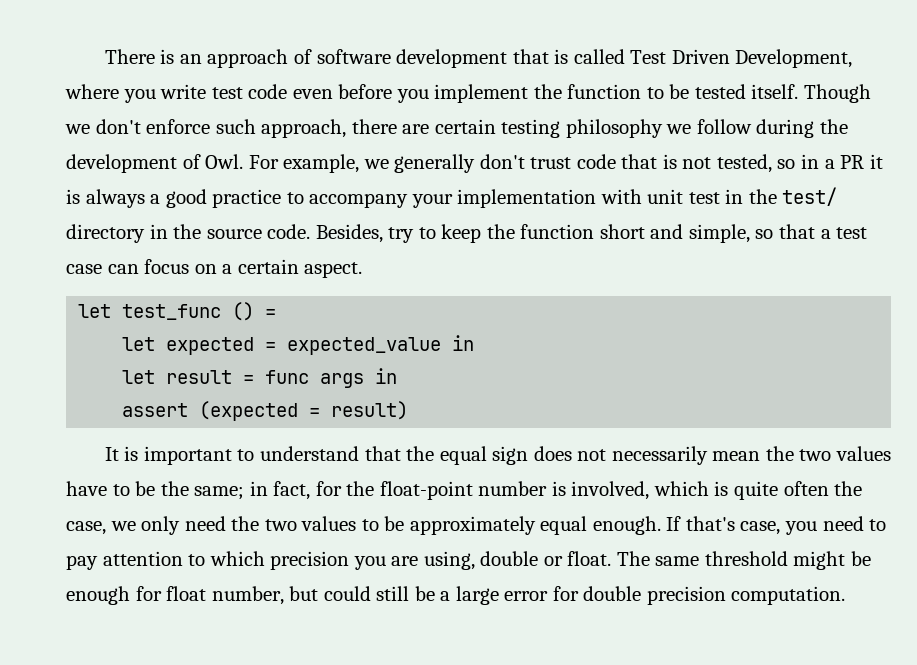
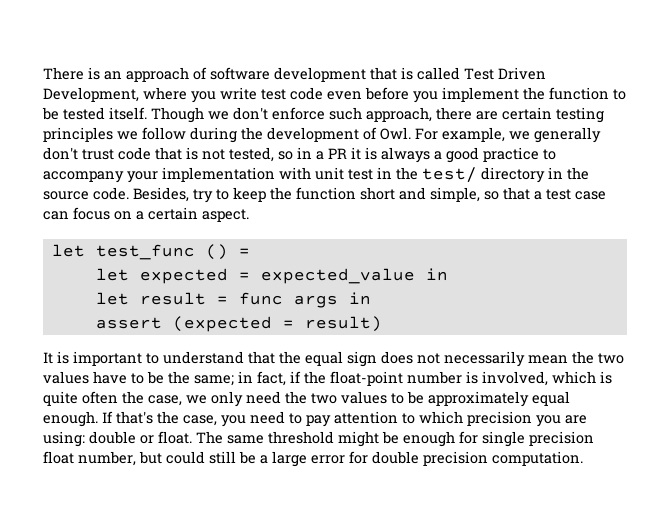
[565,119,663,138] philosophy -> [43,127,113,142] principles
[315,481,342,496] for -> [290,371,301,383] if
(735, 523) none -> [157,411,179,424] the
[423,551,475,570] using, -> [43,431,85,447] using:
(162, 593) none -> [482,431,594,447] single precision

